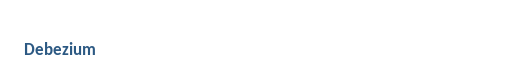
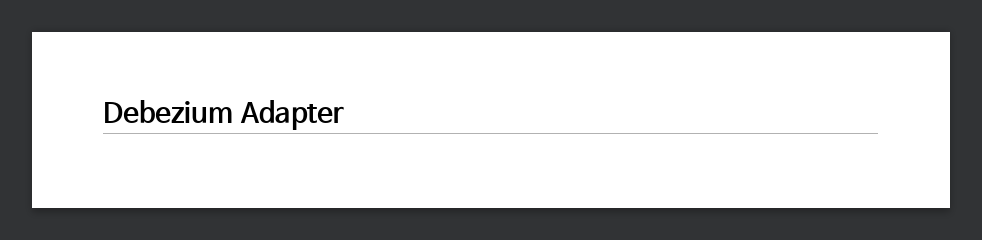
(96, 48) none -> [239,100,344,130] Adapter

